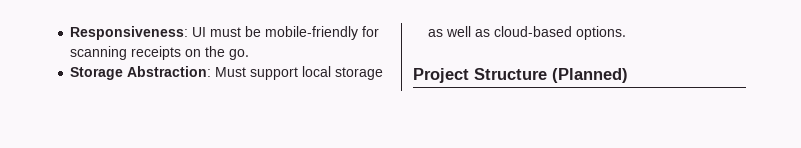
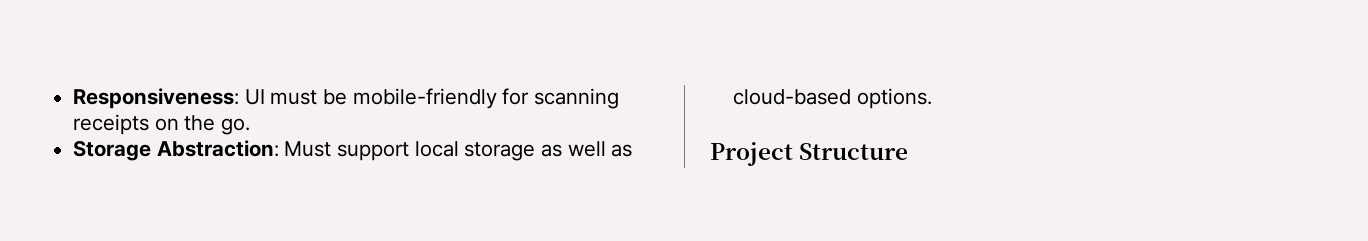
[552,68,628,83] (Planned) -> (909, 151) none

